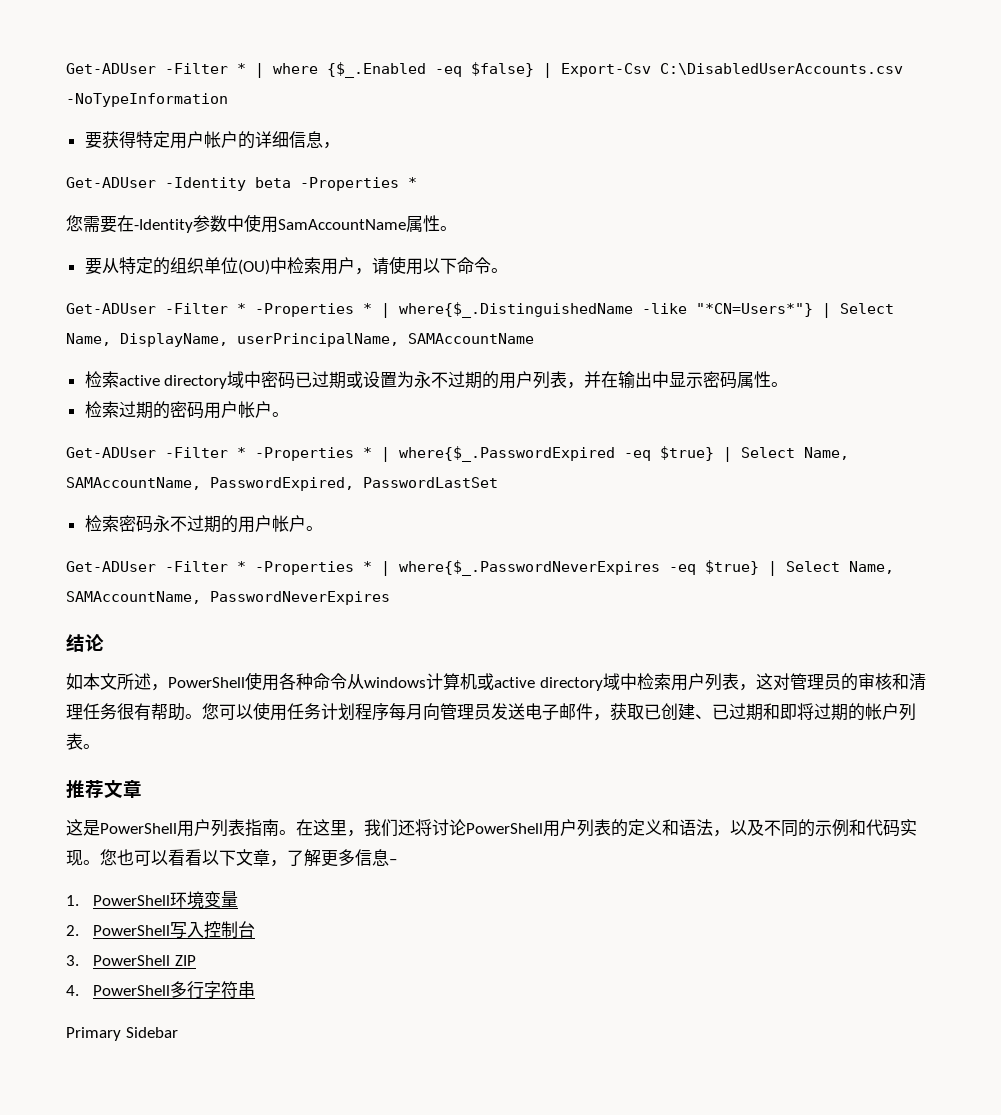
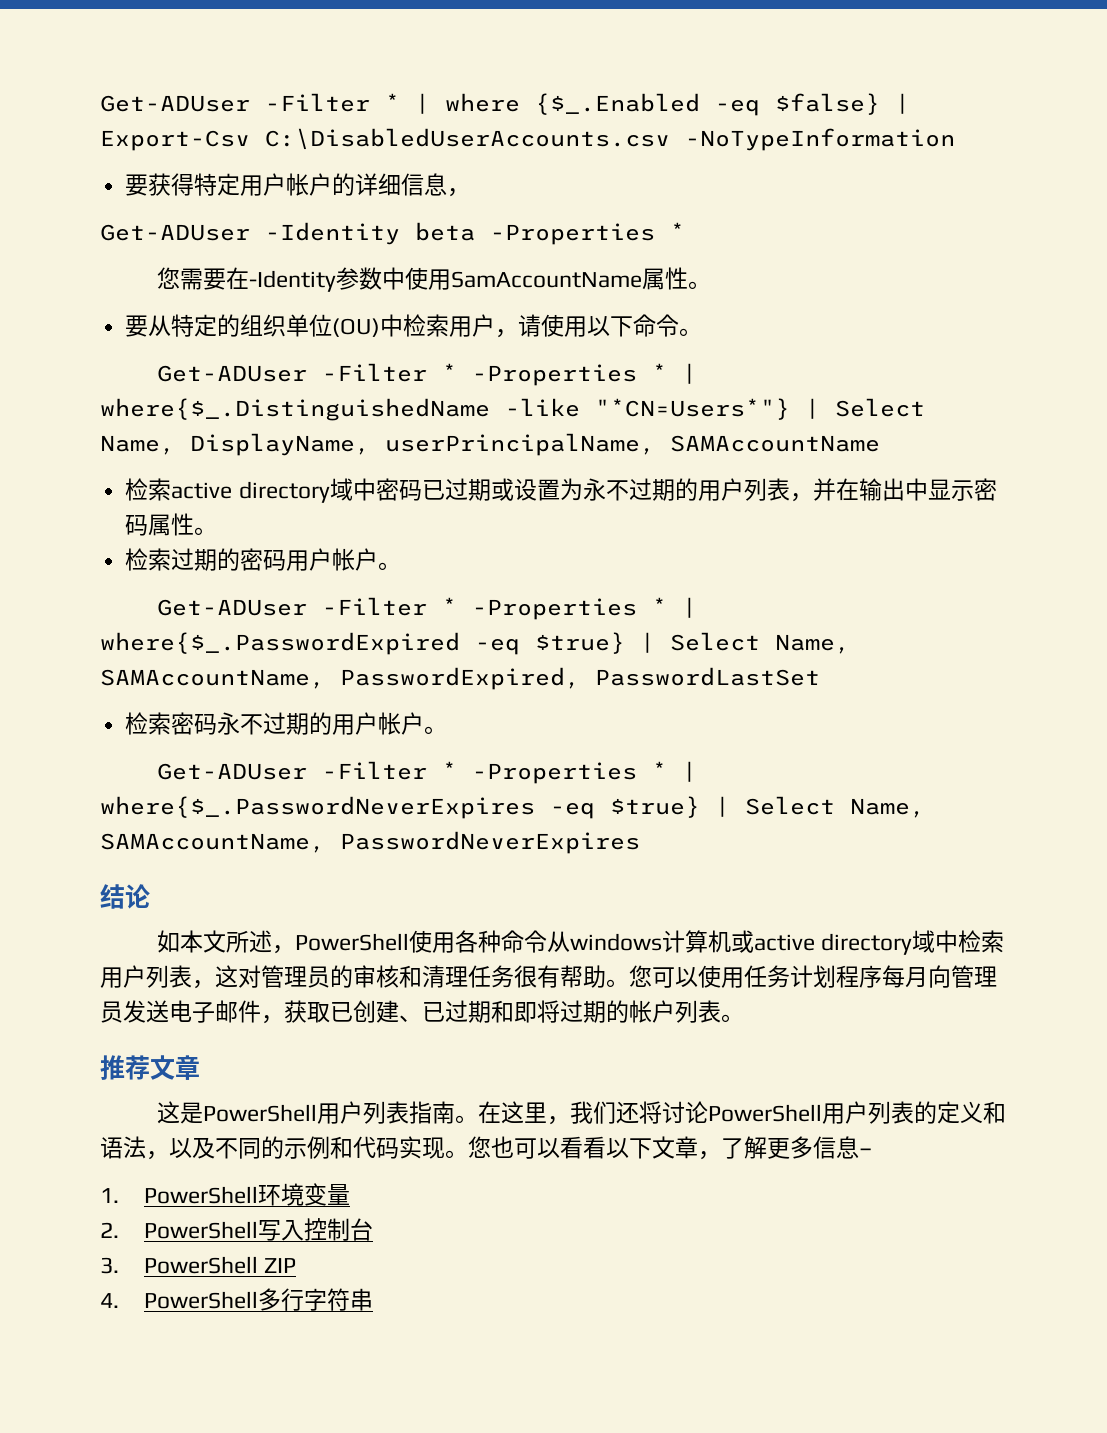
[66,1027,178,1041] // Primary Sidebar -> (373, 1299) none

